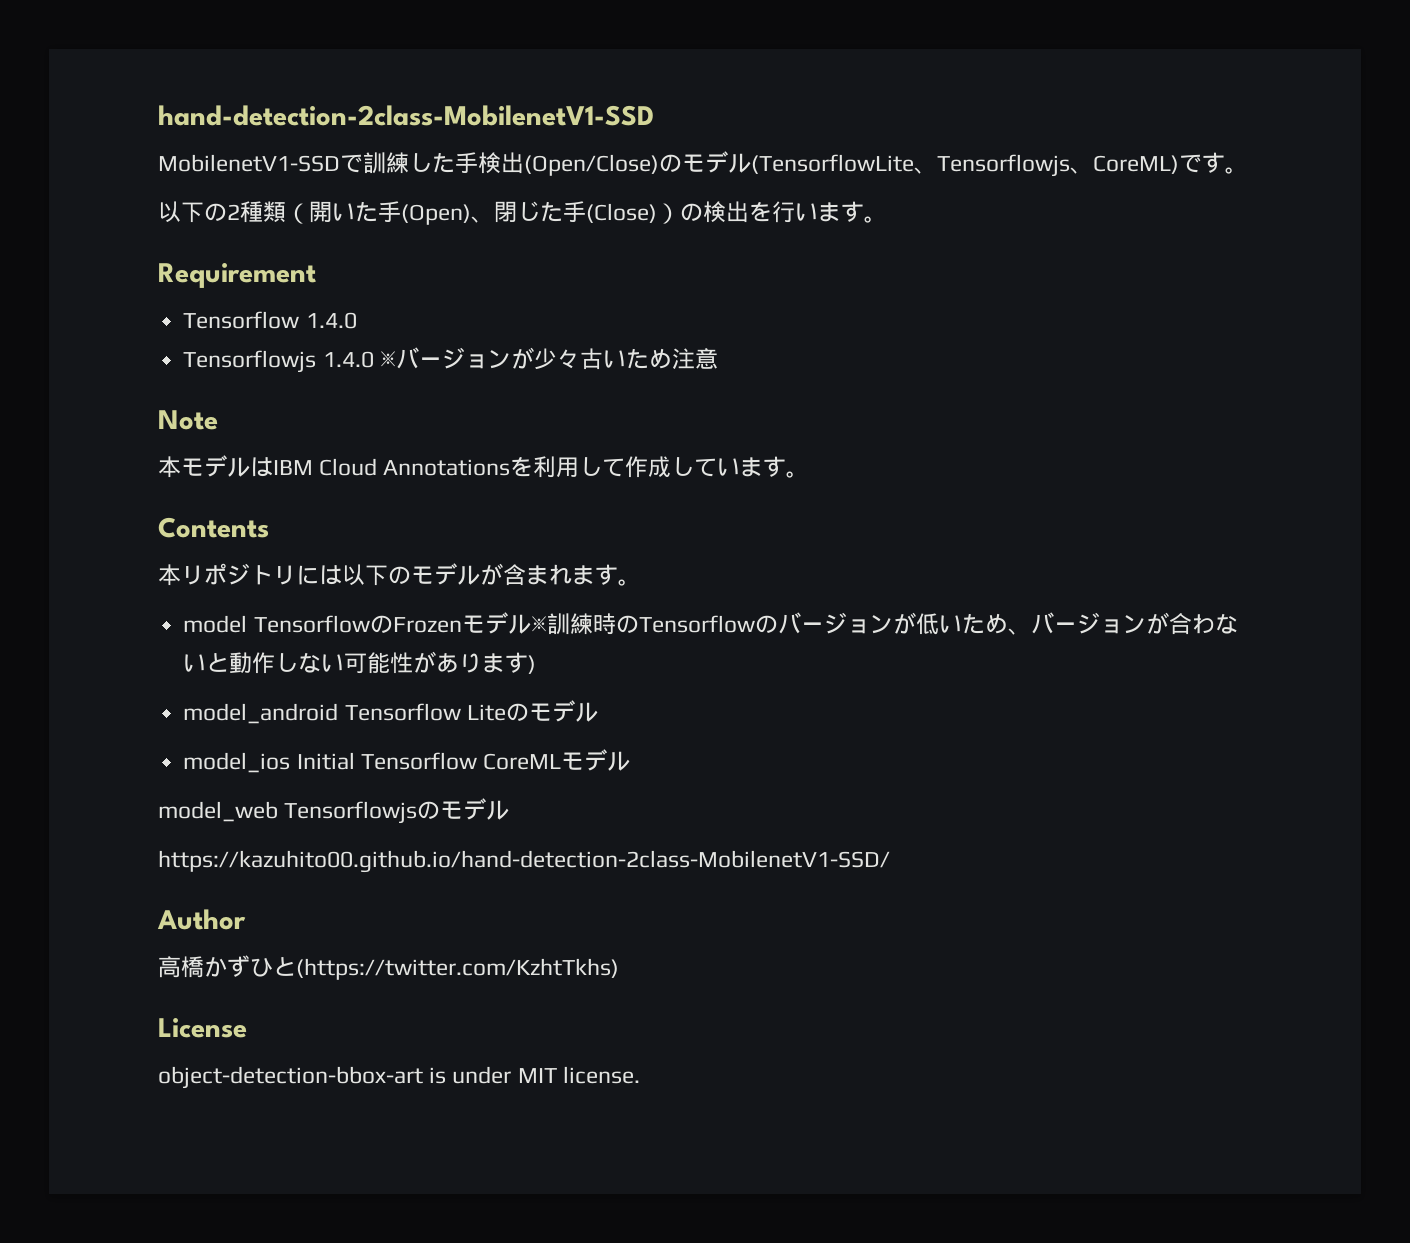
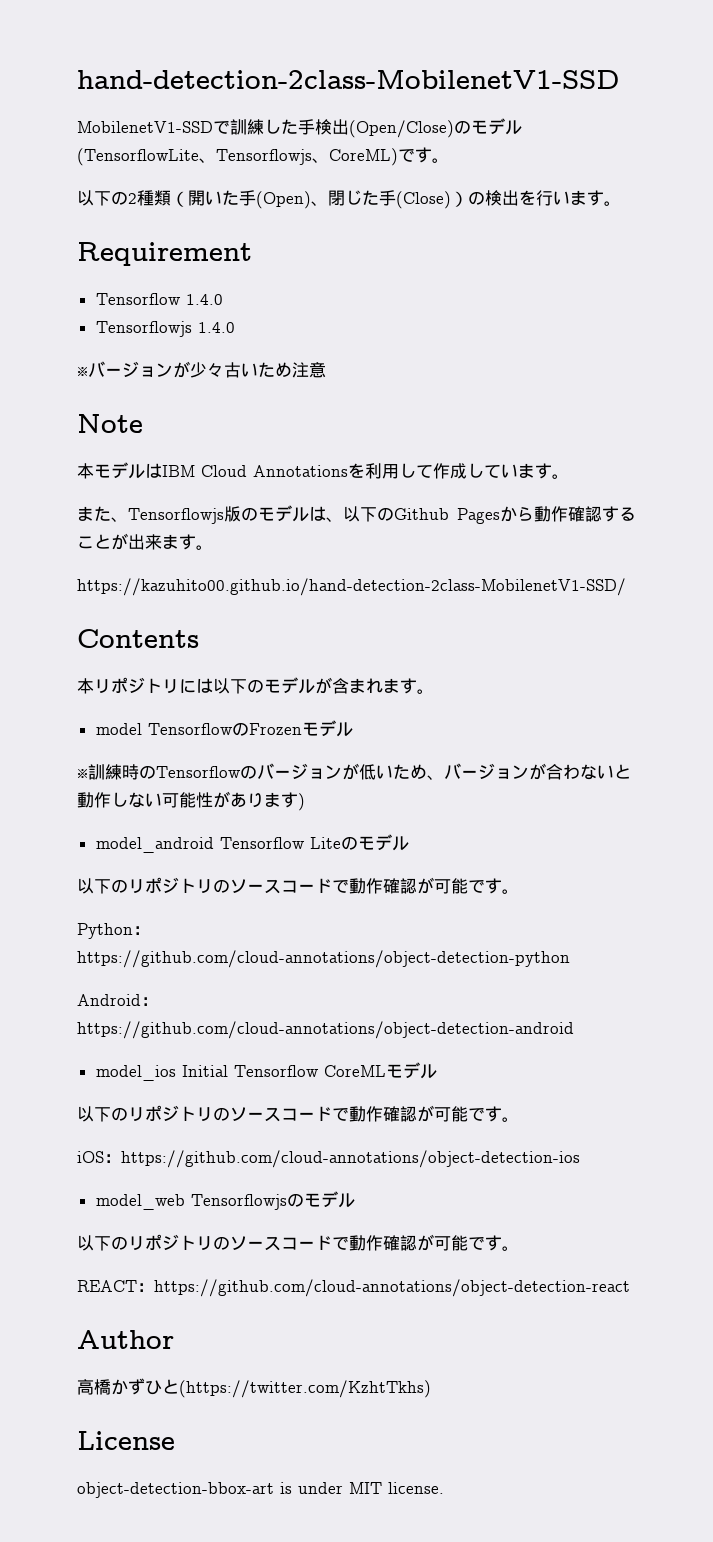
(374, 359) none -> (235, 327) //
(810, 474) none -> [77,505,636,524] [77,533,213,550] [77,578,626,596] // また、Tensorflowjs版のモデルは、以下のGithub Pagesから動作確認することが出来ます。 // https://kazuhito00.github.io/hand-detection-2class-MobilenetV1-SSD/
(531, 624) none -> (353, 729) //
(598, 712) none -> [77,877,519,894] [77,923,150,939] [77,950,570,968] [77,994,158,1006] [77,1021,574,1039] // 以下のリポジトリのソースコードで動作確認が可能です。 // Python：https://github.com/cloud-annotations/object-detection-python // Android：https://github.com/cloud-annotations/object-detection-android
[158,798,510,824] [158,850,890,873] model_web Tensorflowjsのモデル // https://kazuhito00.github.io/hand-detection-2class-MobilenetV1-SSD/ -> [77,1105,519,1122] [77,1150,580,1168] [95,1191,355,1210] [77,1234,519,1251] [77,1279,630,1297] 以下のリポジトリのソースコードで動作確認が可能です。 // iOS：https://github.com/cloud-annotations/object-detection-ios // model_web Tensorflowjsのモデル // 以下のリポジトリのソースコードで動作確認が可能です。 // REACT：https://github.com/cloud-annotations/object-detection-react

